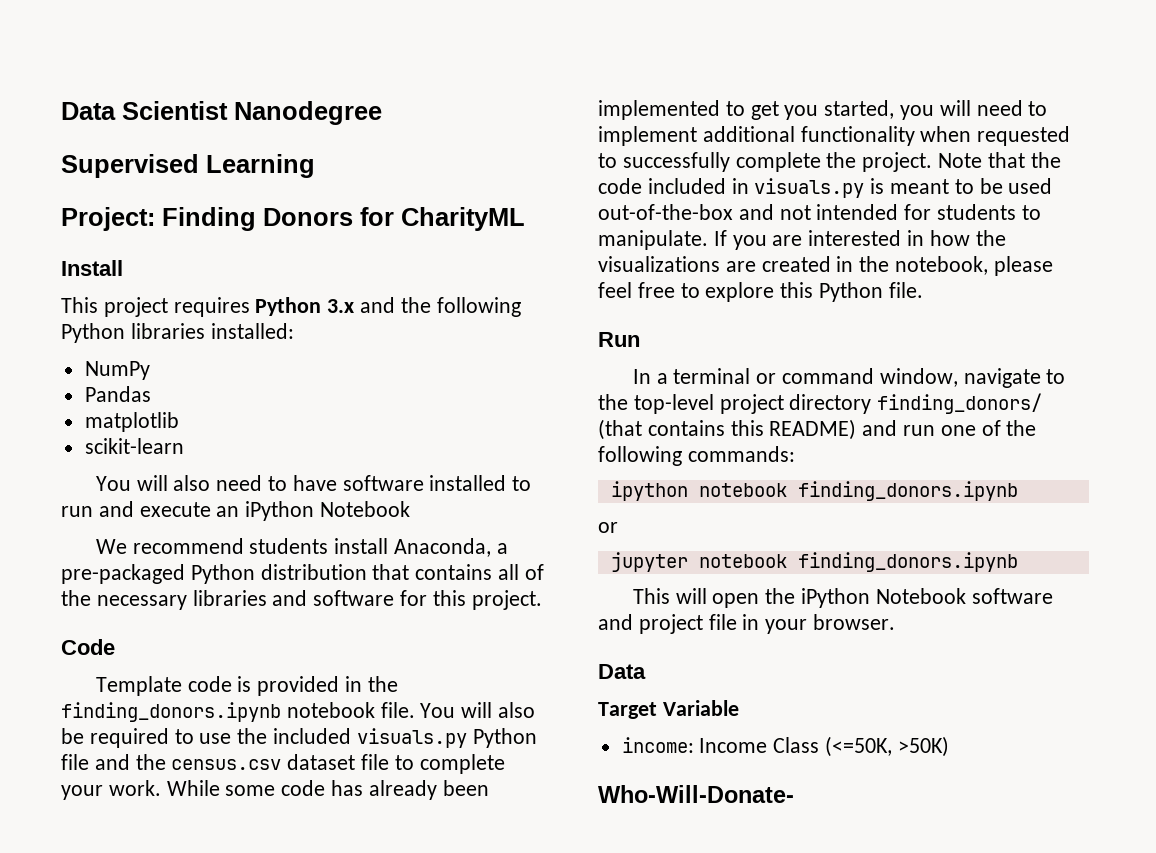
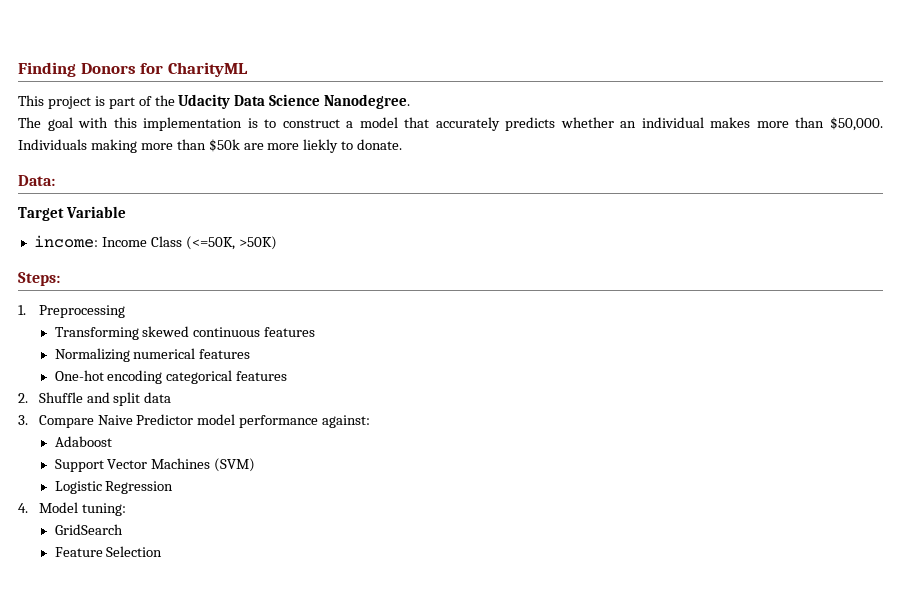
[61,101,382,125] [61,154,315,178] [61,207,155,231] Data Scientist Nanodegree // Supervised Learning // Project: -> (18, 69) none
[61,260,123,276] // Install -> (248, 69) none
[173,297,521,317] [61,323,294,343] [84,361,150,380] [84,386,151,402] [84,412,179,432] [84,438,184,454] [95,475,532,491] [61,501,411,521] [95,538,508,557] [61,564,544,584] [61,590,542,610] [61,639,115,655] [95,676,398,696] [61,702,536,722] [61,728,537,748] [61,754,505,774] [61,780,489,800] [598,100,1048,120] [598,126,1071,146] [598,152,1061,172] [598,178,1053,198] [598,204,1041,220] [598,230,1006,250] [598,256,1053,276] [598,282,923,302] [598,332,640,347] [632,368,1066,388] [598,393,1043,414] [598,419,1037,440] [598,446,795,466] [610,481,1018,501] [598,522,618,533] [610,552,1018,572] [632,588,1053,608] [598,614,896,634] [598,664,646,679] requires Python 3.x and the following Python libraries installed: // NumPy // Pandas // matplotlib // scikit-learn // You will also need to have software installed to run and execute an iPython Notebook // We recommend students install Anaconda, a pre-packaged Python distribution that contains all of the necessary libraries and software for this project. // Code // Template code is provided in the finding_donors.ipynb notebook file. You will also be required to use the included visuals.py Python file and the census.csv dataset file to complete your work. While some code has already been implemented to get you started, you will need to implement additional functionality when requested to successfully complete the project. Note that the code included in visuals.py is meant to be used out-of-the-box and not intended for students to manipulate. If you are interested in how the visualizations are created in the notebook, please feel free to explore this Python file. // Run // In a terminal or command window, navigate to the top-level project directory finding_donors/ (that contains this README) and run one of the following commands: // ipython notebook finding_donors.ipynb // or // jupyter notebook finding_donors.ipynb // This will open the iPython Notebook software and project file in your browser. // Data -> [94,94,411,109] [18,117,883,131] [18,139,403,153] [18,175,55,186] is part of the Udacity Data Science Nanodegree. // The goal with this implementation is to construct a model that accurately predicts whether an individual makes more than $50,000. Individuals making more than $50k are more liekly to donate. // Data:
[598,785,794,803] Who-Will-Donate- -> [18,272,60,286] [18,305,125,318] [54,326,316,340] [54,348,251,362] [54,370,288,384] [18,392,172,406] [18,414,371,428] [54,436,112,447] [54,458,256,472] [54,481,174,494] [18,502,126,516] [54,524,123,535] [54,546,163,557] Steps: // 1. Preprocessing // Transforming skewed continuous features // Normalizing numerical features // One-hot encoding categorical features // 2. Shuffle and split data // 3. Compare Naive Predictor model performance against: // Adaboost // Support Vector Machines (SVM) // Logistic Regression // 4. Model tuning: // GridSearch // Feature Selection

